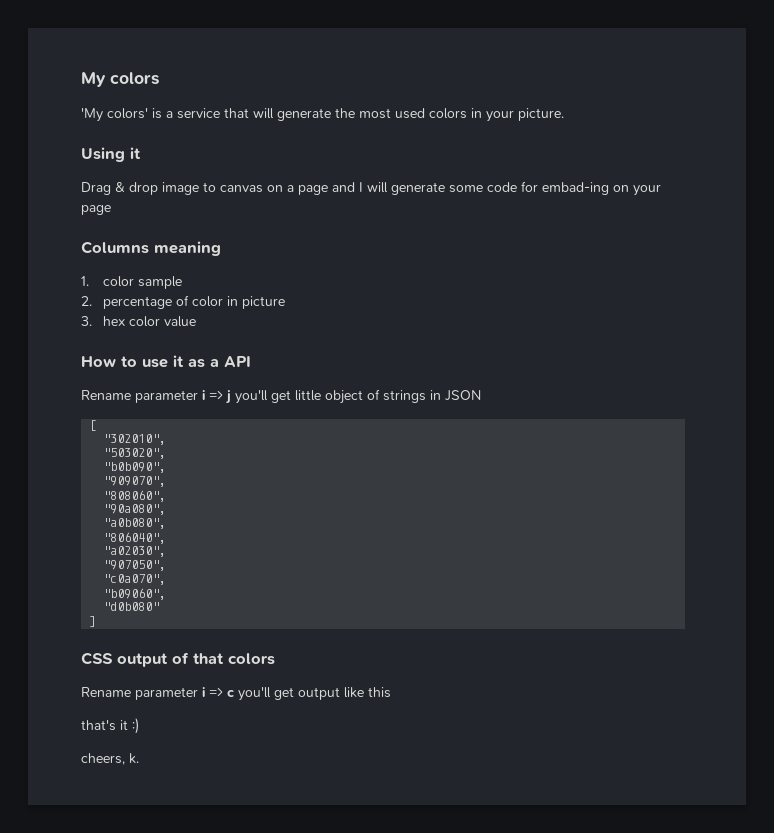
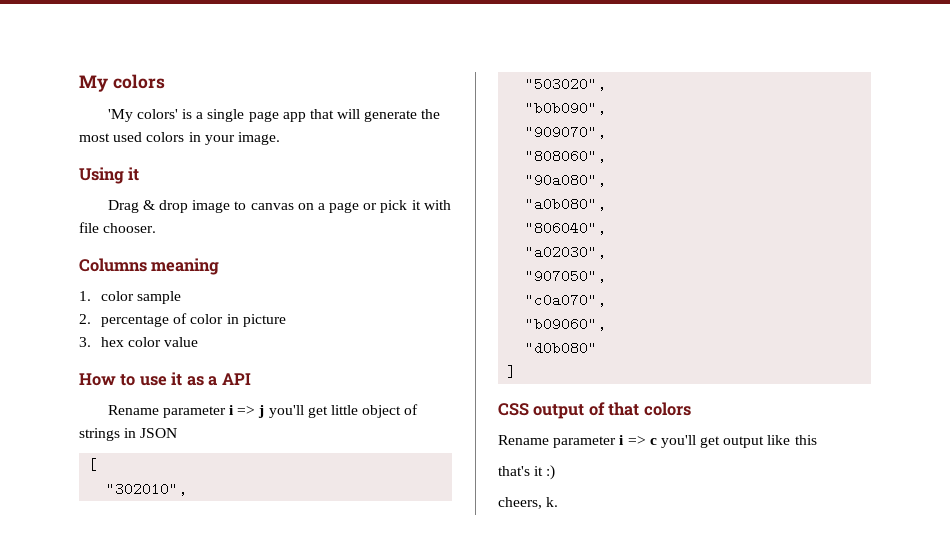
[177,108,220,119] service -> [207,109,306,122] single page app
[518,108,564,121] picture. -> [237,132,280,145] image.
[332,181,661,196] [81,205,111,215] and I will generate some code for embad-ing on your page -> [363,200,451,213] [79,222,157,233] or pick it with file chooser.

